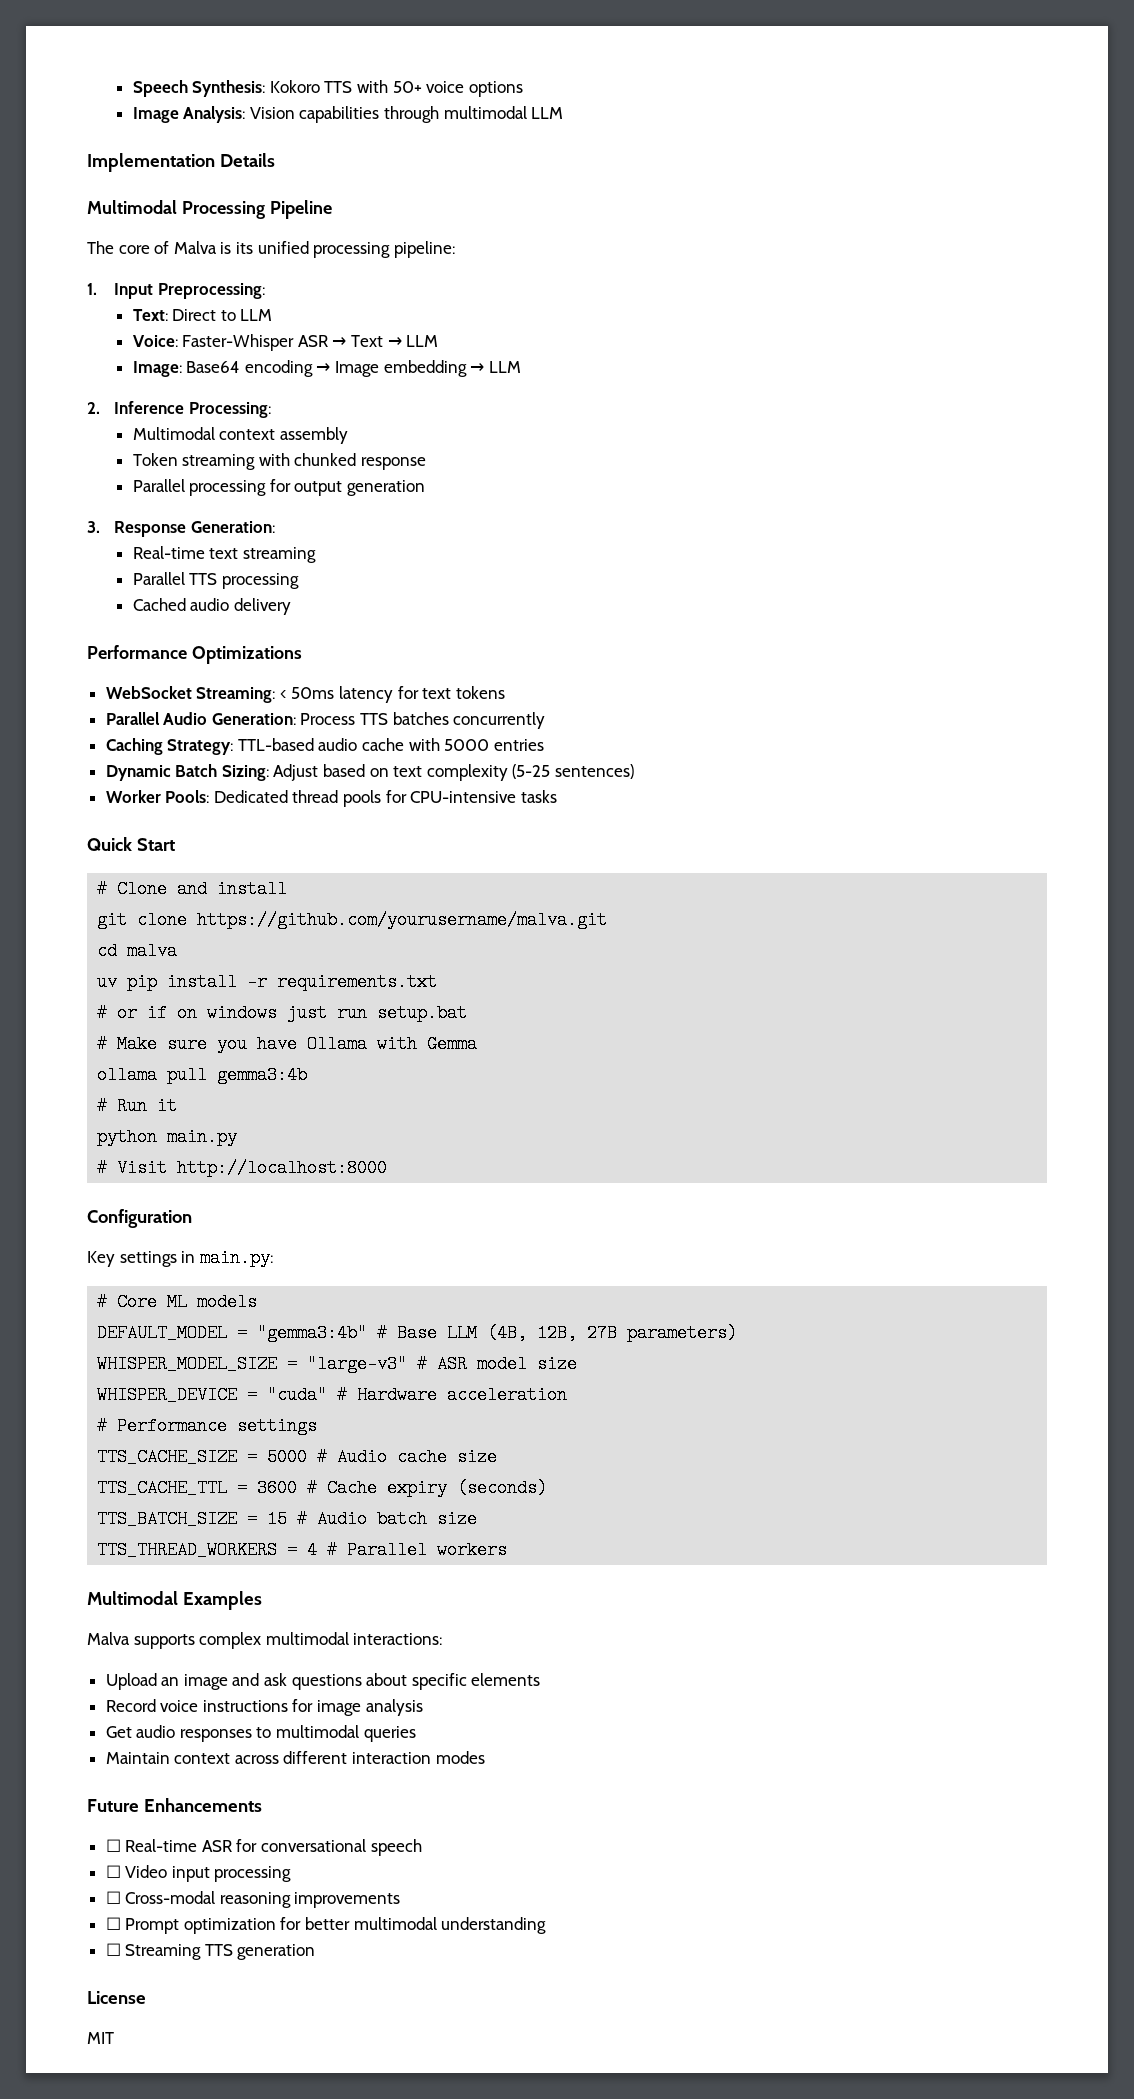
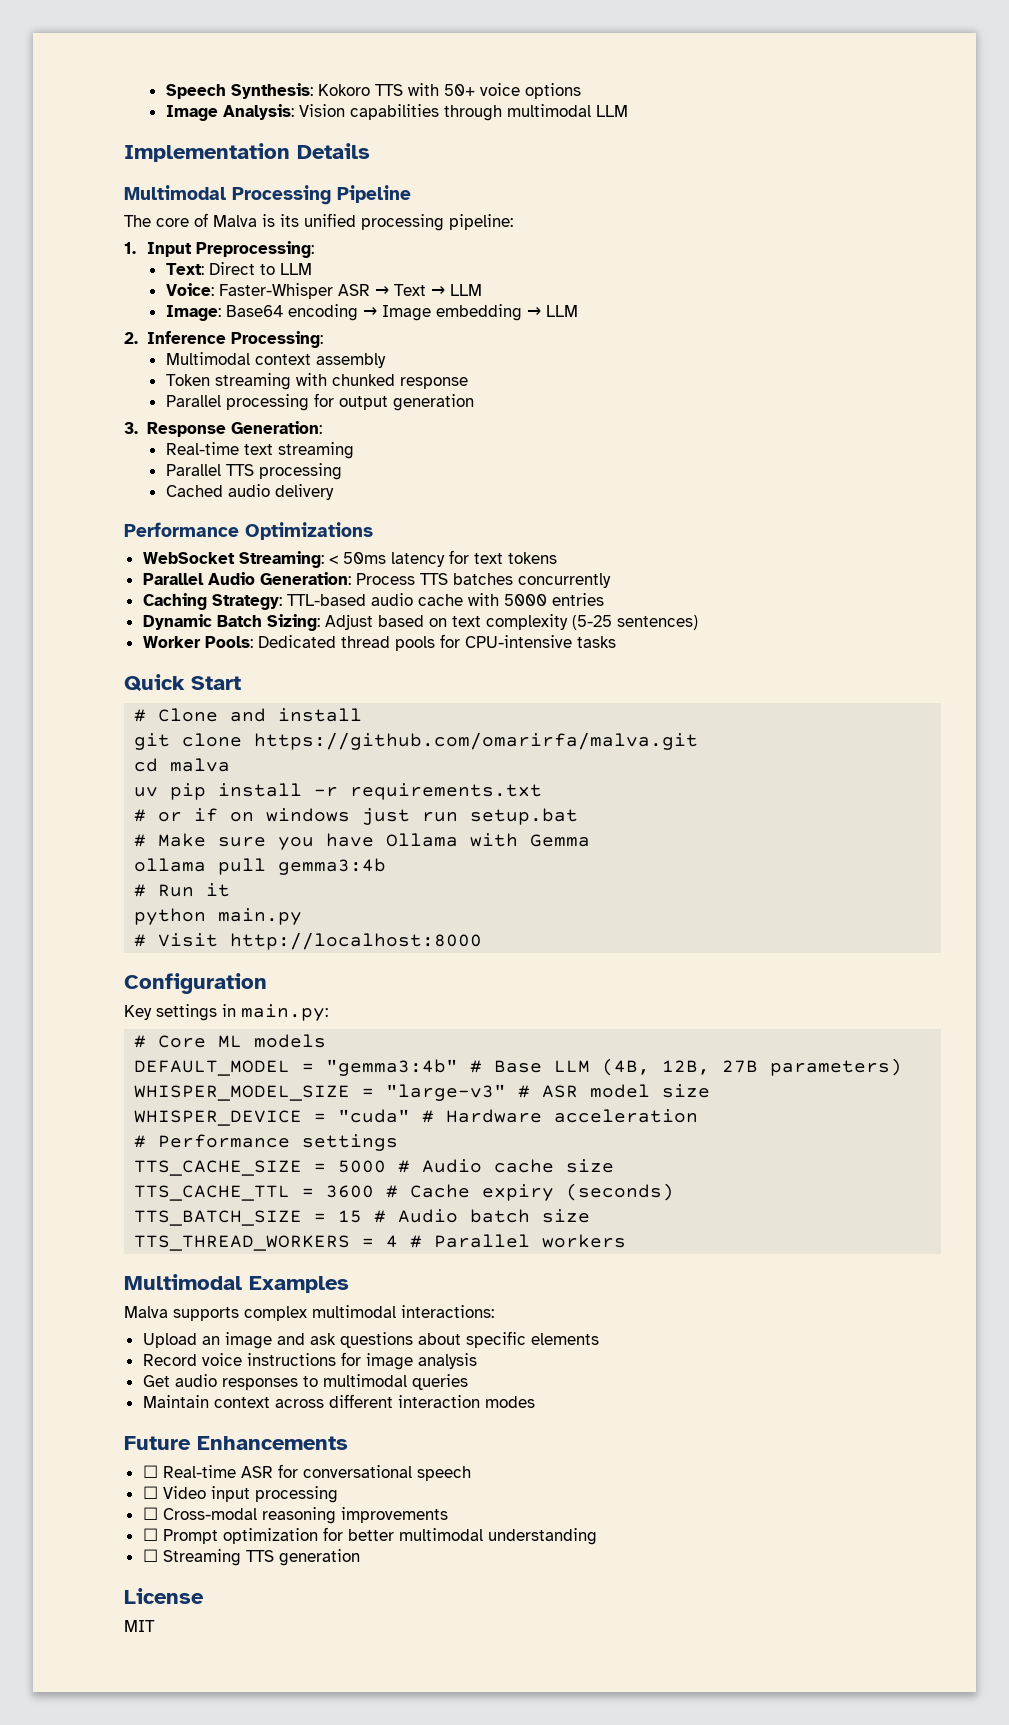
[197,911,608,929] https://github.com/yourusername/malva.git -> [254,732,699,750] https://github.com/omarirfa/malva.git

